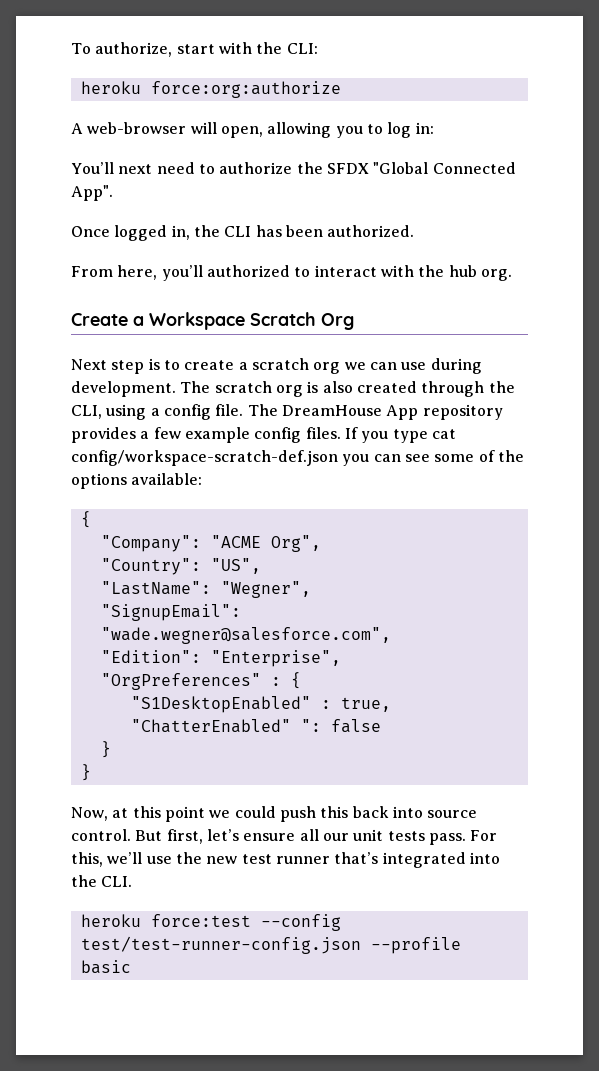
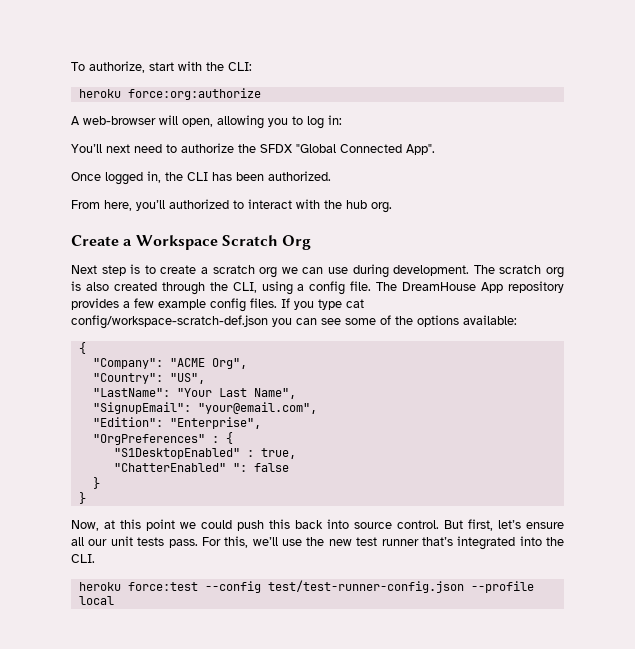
[220,581,311,598] "Wegner", -> [176,388,296,399] "Your Last Name",
[100,627,391,644] "wade.wegner@salesforce.com", -> [197,402,317,414] "your@email.com",
[80,960,131,974] basic -> [78,596,114,605] local

